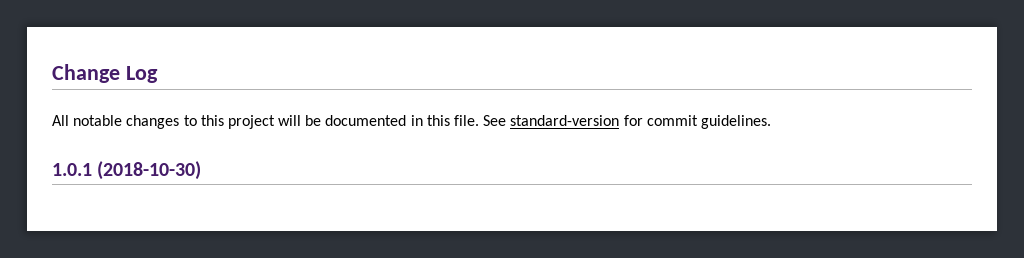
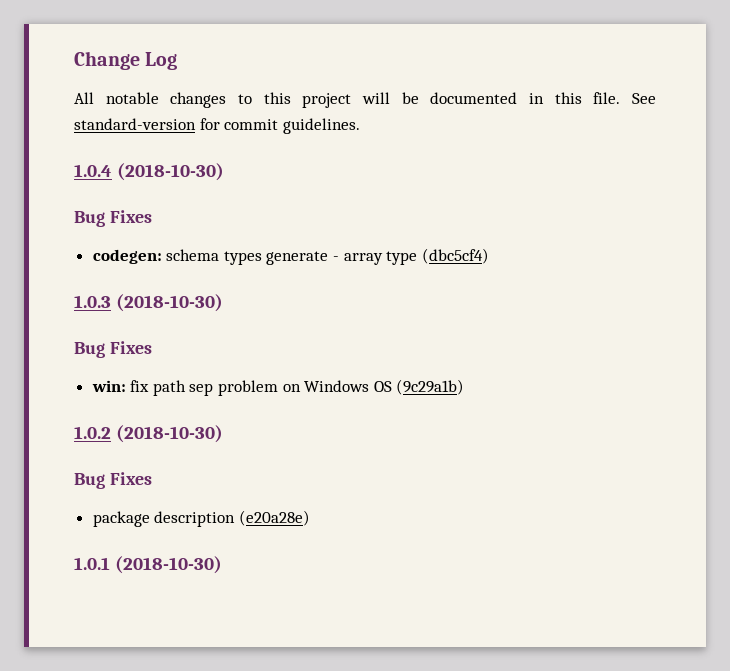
(771, 122) none -> [74,163,224,181] [74,210,152,227] [92,248,489,265] [74,294,223,312] [74,341,152,358] [91,379,465,396] [74,425,223,443] [74,472,152,489] [92,510,310,527] // 1.0.4 (2018-10-30) // Bug Fixes // codegen: schema types generate - array type (dbc5cf4) // 1.0.3 (2018-10-30) // Bug Fixes // win: fix path sep problem on Windows OS (9c29a1b) // 1.0.2 (2018-10-30) // Bug Fixes // package description (e20a28e)

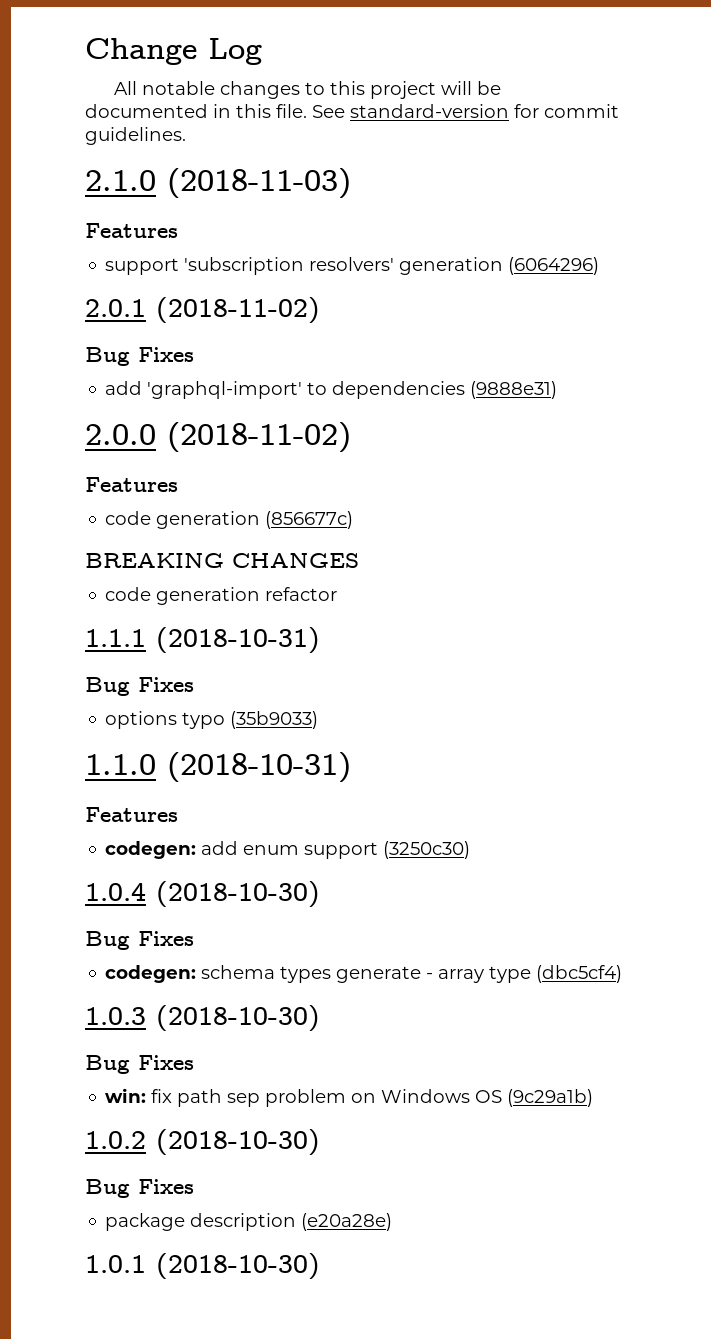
(360, 126) none -> [85,168,351,199] [85,223,178,238] [105,257,600,275] [85,297,320,324] [85,347,194,366] [105,381,558,399] [85,422,351,453] [85,477,178,492] [105,511,354,529] [85,553,359,568] [105,587,338,605] [85,627,320,654] [85,677,194,696] [105,711,319,729] [85,752,351,783] [85,807,178,822] [105,841,471,859] // 2.1.0 (2018-11-03) // Features // support 'subscription resolvers' generation (6064296) // 2.0.1 (2018-11-02) // Bug Fixes // add 'graphql-import' to dependencies (9888e31) // 2.0.0 (2018-11-02) // Features // code generation (856677c) // BREAKING CHANGES // code generation refactor // 1.1.1 (2018-10-31) // Bug Fixes // options typo (35b9033) // 1.1.0 (2018-10-31) // Features // codegen: add enum support (3250c30)

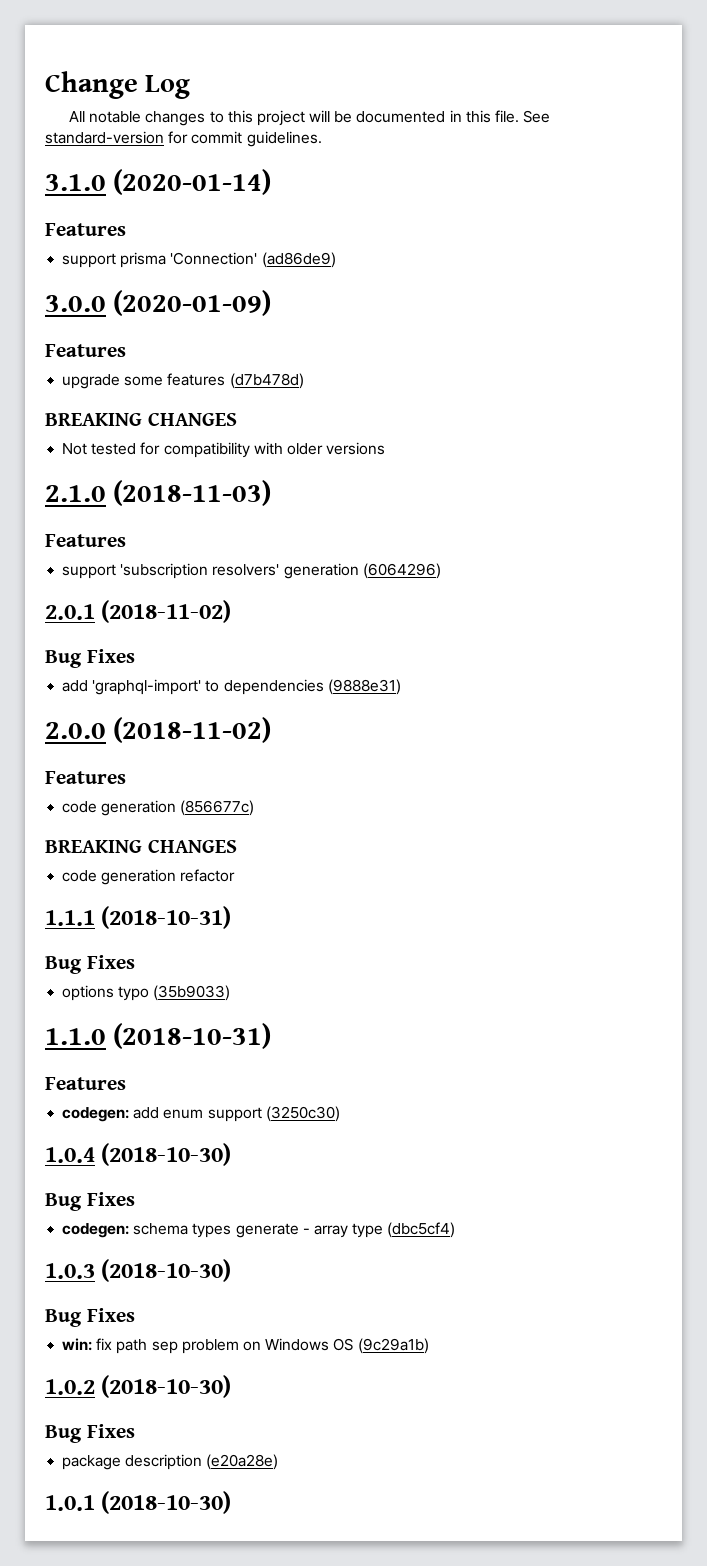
(186, 136) none -> [45,169,272,195] [45,223,126,236] [62,252,336,268] [45,290,272,316] [45,344,126,357] [62,373,304,389] [45,413,237,426] [62,442,386,458] // 3.1.0 (2020-01-14) // Features // support prisma 'Connection' (ad86de9) // 3.0.0 (2020-01-09) // Features // upgrade some features (d7b478d) // BREAKING CHANGES // Not tested for compatibility with older versions

